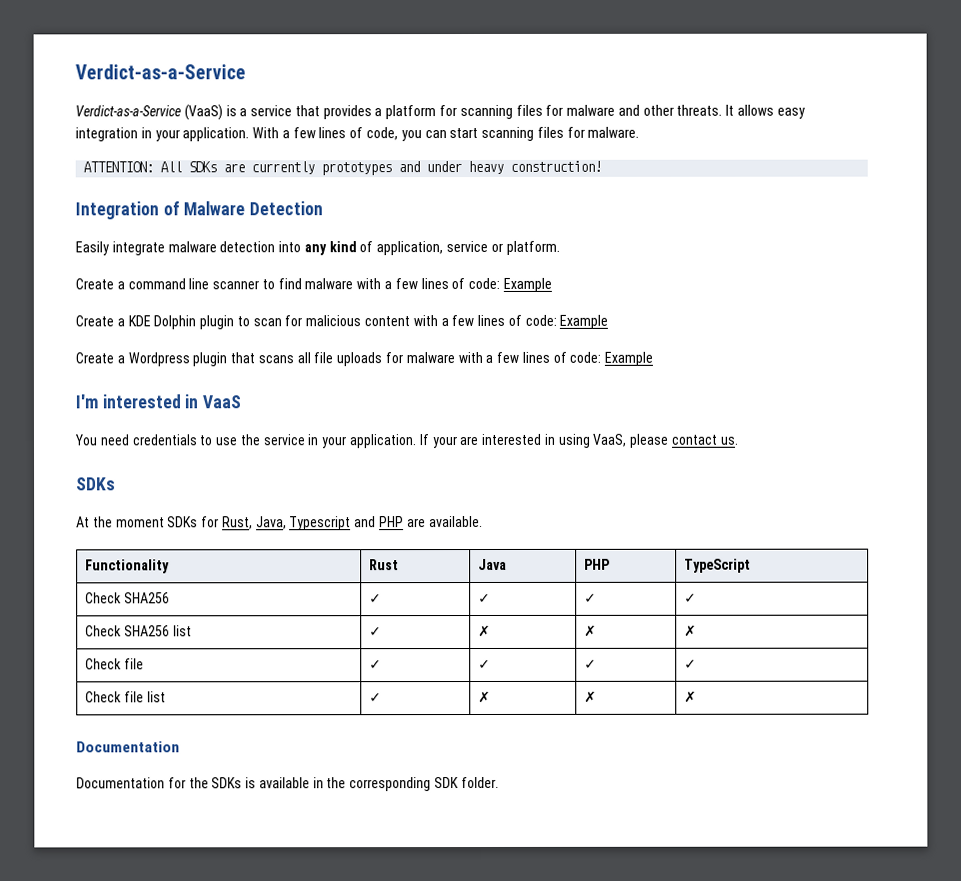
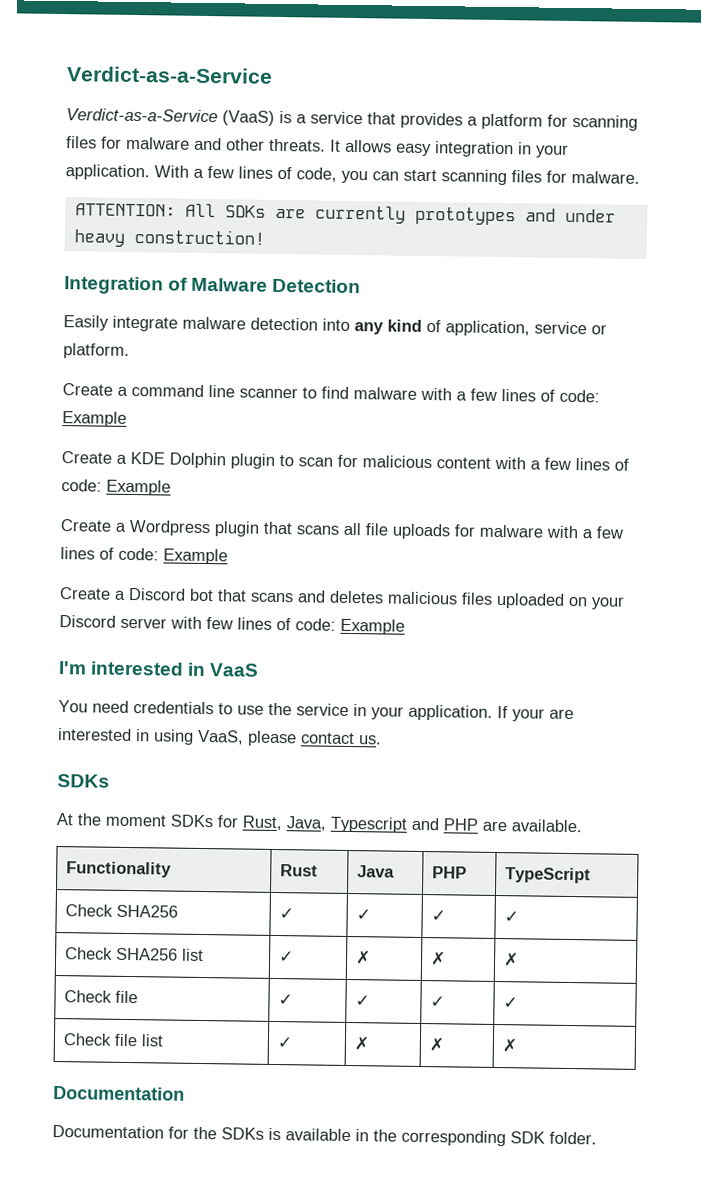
(654, 358) none -> [59,587,625,610] [59,615,405,635] // Create a Discord bot that scans and deletes malicious files uploaded on your Discord server with few lines of code: Example

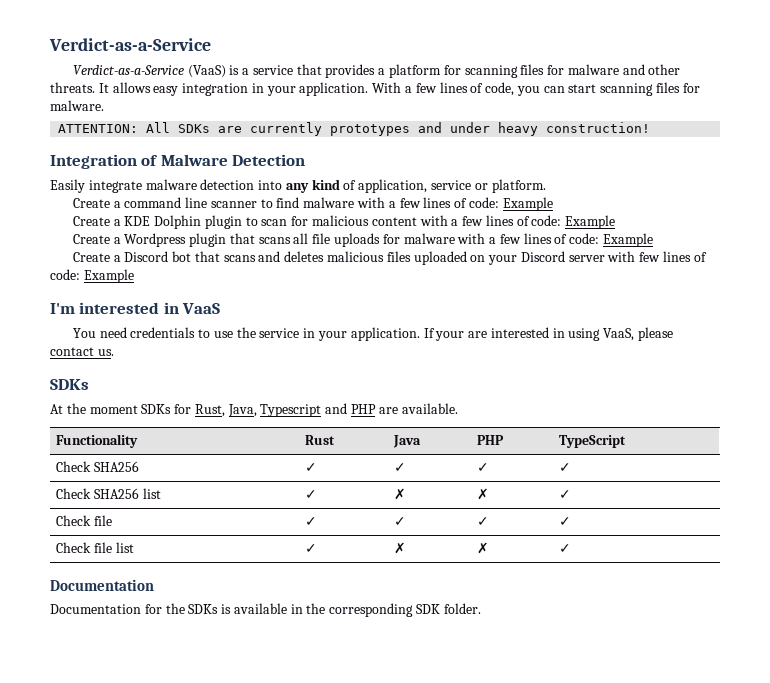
[502,952,519,967] ✗ -> [559,490,572,499] ✓
[501,1038,518,1053] ✗ -> [559,544,572,553] ✓

